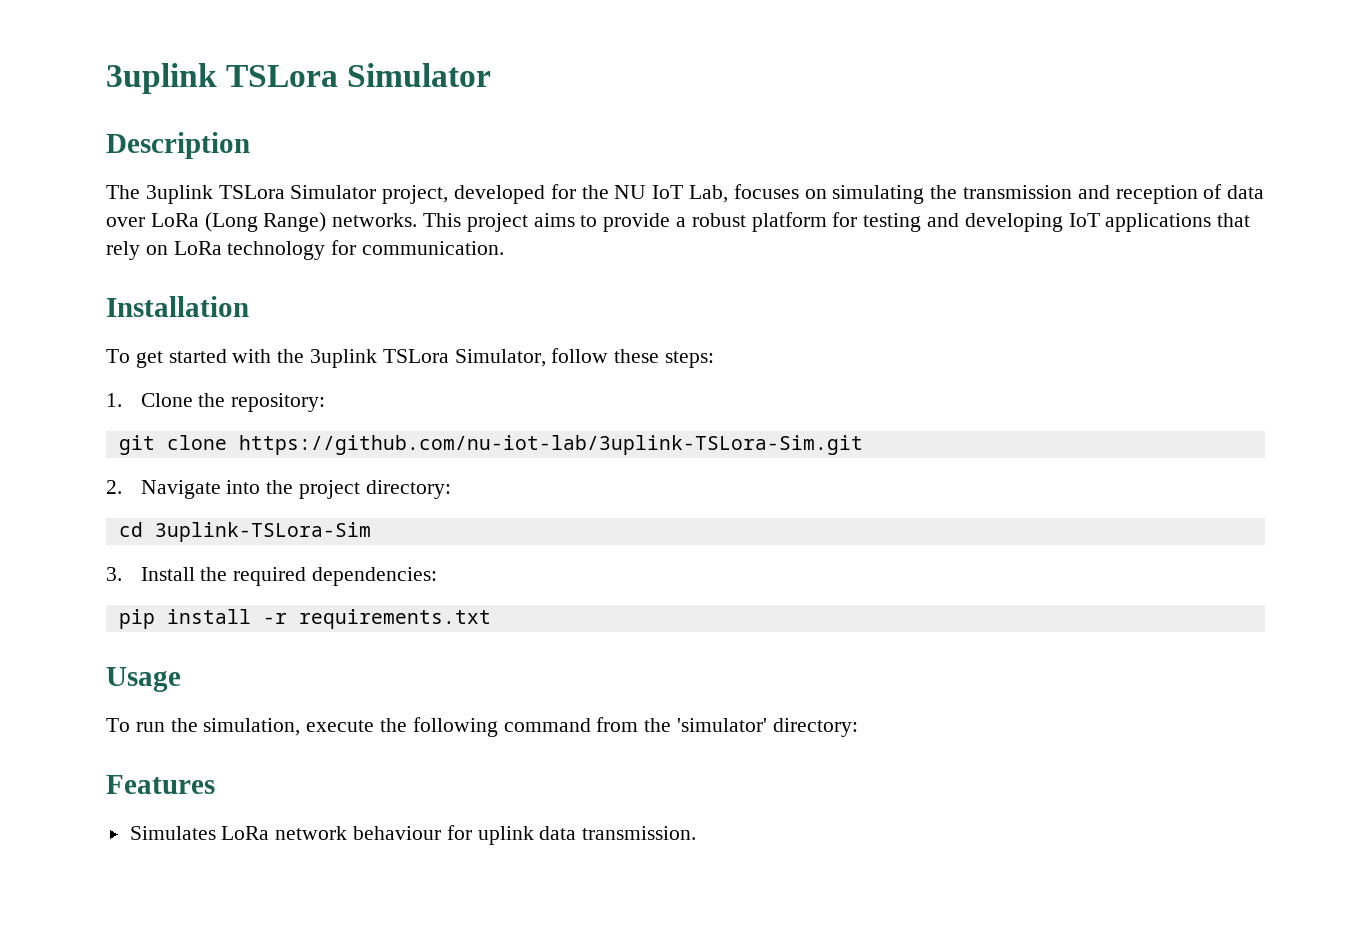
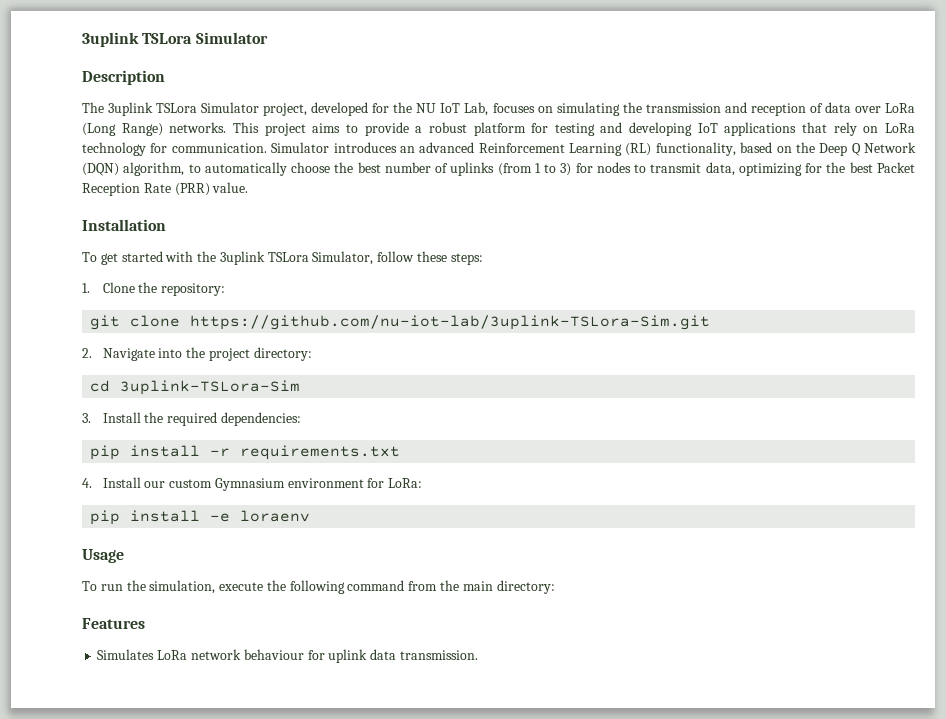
(505, 248) none -> [271,142,916,156] [82,162,915,176] [82,182,249,196] Simulator introduces an advanced Reinforcement Learning (RL) functionality, based on the Deep Q Network (DQN) algorithm, to automatically choose the best number of uplinks (from 1 to 3) for nodes to transmit data, optimizing for the best Packet Reception Rate (PRR) value.
(491, 619) none -> [82,477,423,491] [90,510,311,525] // 4. Install our custom Gymnasium environment for LoRa: // pip install -e loraenv
[677,718,768,732] 'simulator' -> [462,581,493,591] main

